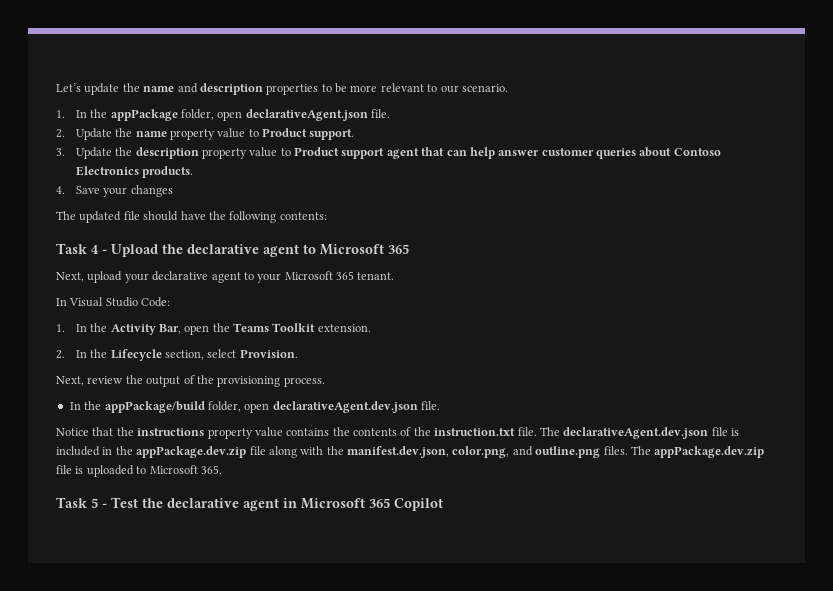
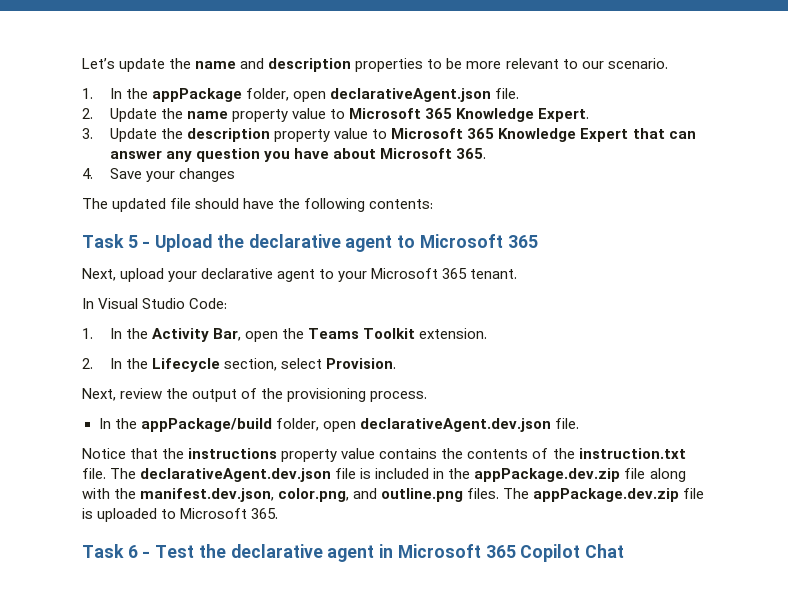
[262,128,355,140] Product support. -> [349,108,590,122] Microsoft 365 Knowledge Expert.
[294,147,721,159] [75,166,194,178] Product support agent that can help answer customer queries about Contoso Electronics products. -> [391,128,696,142] [110,148,487,162] Microsoft 365 Knowledge Expert that can answer any question you have about Microsoft 365.
[91,245,99,254] 4 -> [127,235,138,248] 5
[91,498,98,508] 5 -> [127,545,138,558] 6
(443, 504) none -> [584,544,624,558] Chat

